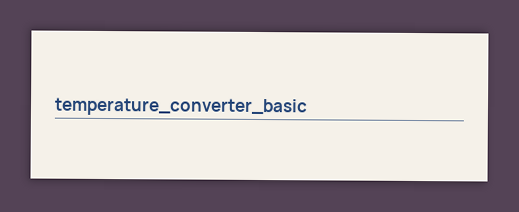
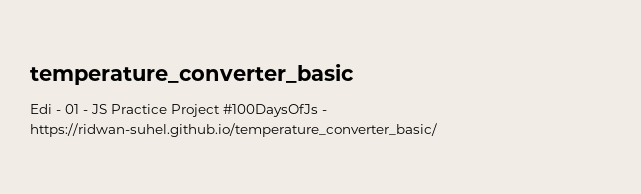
(308, 107) none -> [30,104,327,117] [30,123,437,137] // Edi - 01 - JS Practice Project #100DaysOfJs - https://ridwan-suhel.github.io/temperature_converter_basic/

